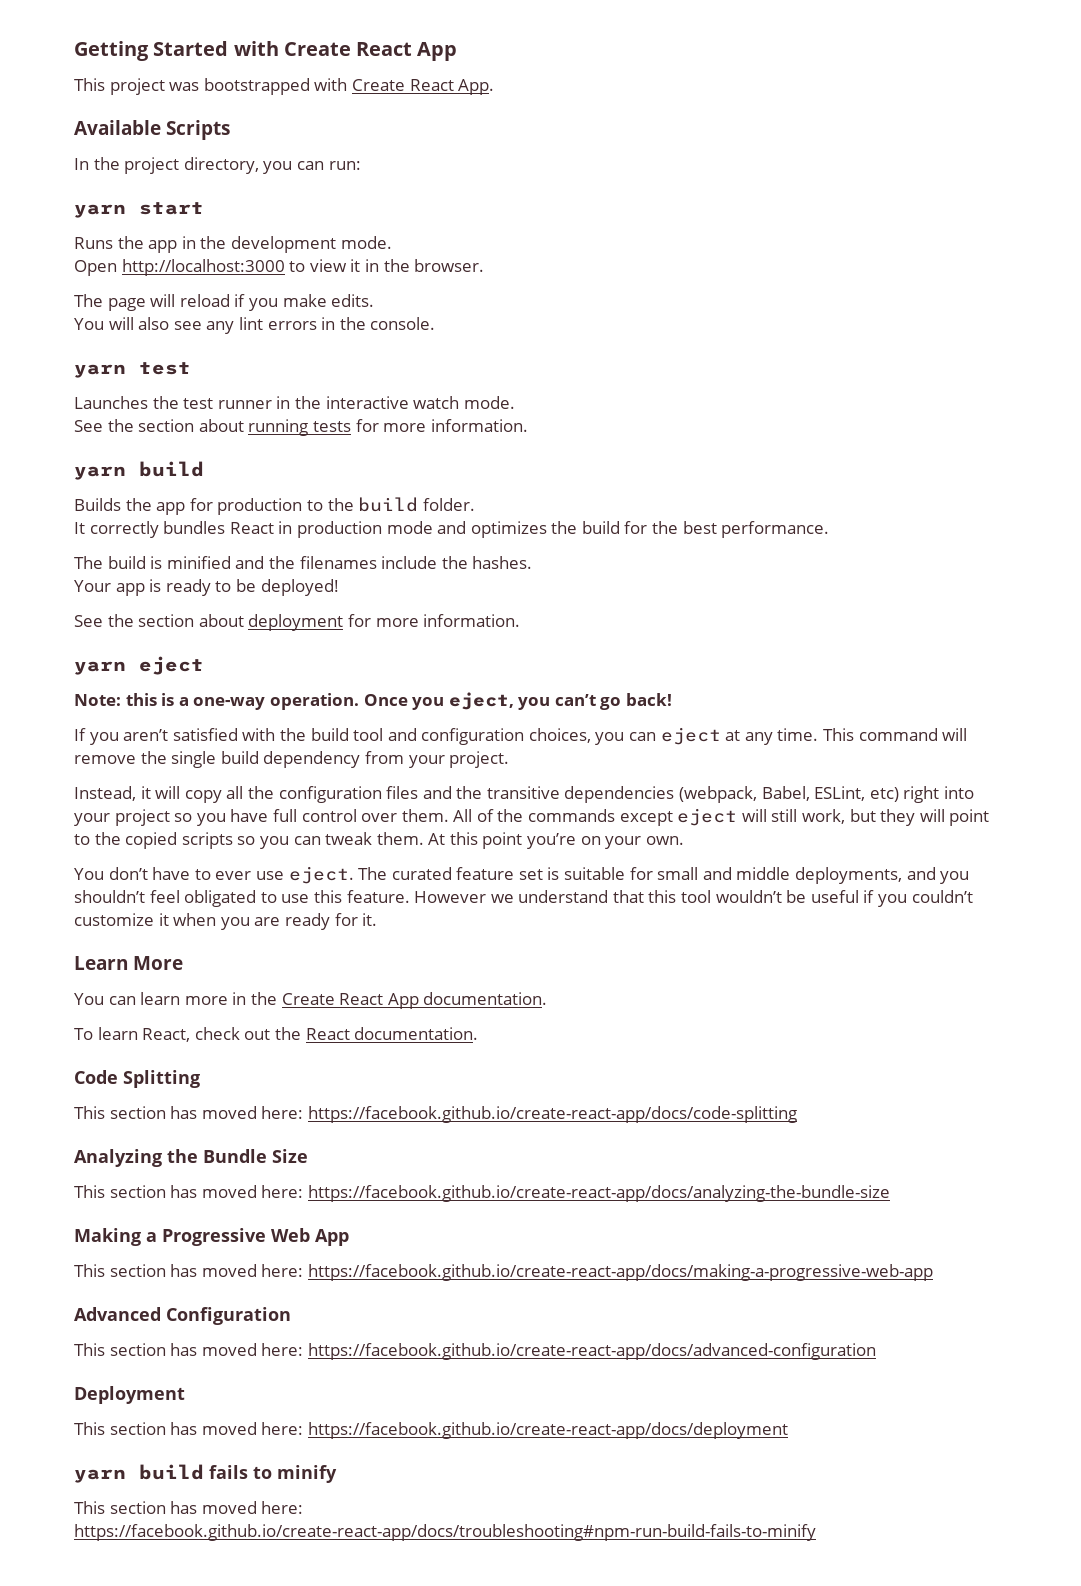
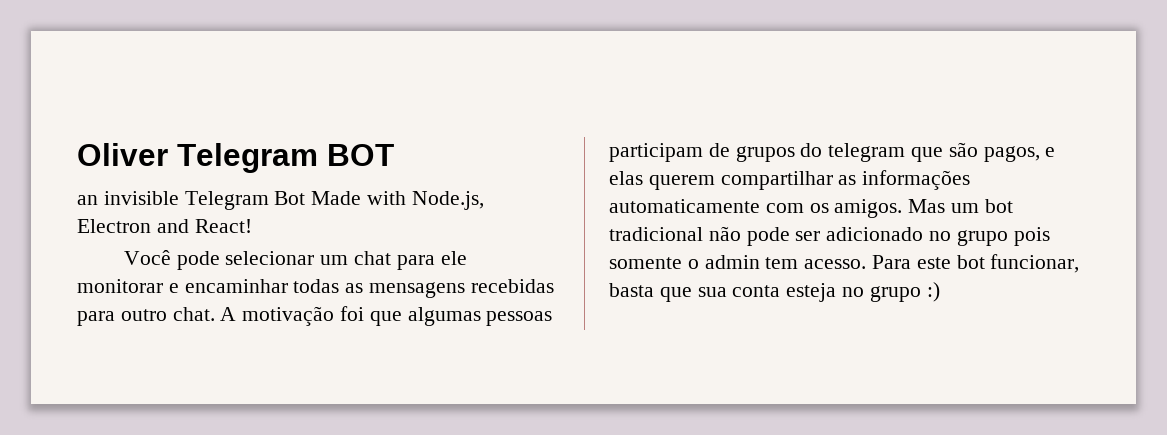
[74,41,458,61] [74,78,495,95] [74,120,230,140] [74,157,361,174] [74,202,204,218] [74,236,392,253] [74,259,485,276] [74,294,375,311] [74,317,436,334] [74,362,191,378] [74,396,515,409] [74,419,528,436] [74,461,204,480] [74,497,475,515] [74,521,830,538] [74,556,533,569] [74,579,339,596] [74,614,521,631] [74,656,204,675] [74,692,673,710] [74,727,968,745] [74,751,510,768] [74,786,975,803] [74,808,990,826] [74,832,684,849] [74,866,970,884] [74,890,973,907] [74,913,378,930] [74,956,183,970] [74,992,548,1009] [74,1027,479,1042] [74,1070,200,1088] [74,1106,797,1123] [74,1149,308,1167] [74,1185,890,1202] [74,1228,349,1246] [74,1264,933,1281] [74,1307,291,1325] [74,1343,876,1360] [74,1386,185,1404] [74,1422,788,1439] [74,1464,337,1483] [74,1501,304,1514] [74,1524,816,1541] Getting Started with Create React App // This project was bootstrapped with Create React App. // Available Scripts // In the project directory, you can run: // yarn start // Runs the app in the development mode. // Open http://localhost:3000 to view it in the browser. // The page will reload if you make edits. // You will also see any lint errors in the console. // yarn test // Launches the test runner in the interactive watch mode. // See the section about running tests for more information. // yarn build // Builds the app for production to the build folder. // It correctly bundles React in production mode and optimizes the build for the best performance. // The build is minified and the filenames include the hashes. // Your app is ready to be deployed! // See the section about deployment for more information. // yarn eject // Note: this is a one-way operation. Once you eject, you can’t go back! // If you aren’t satisfied with the build tool and configuration choices, you can eject at any time. This command will remove the single build dependency from your project. // Instead, it will copy all the configuration files and the transitive dependencies (webpack, Babel, ESLint, etc) right into your project so you have full control over them. All of the commands except eject will still work, but they will point to the copied scripts so you can tweak them. At this point you’re on your own. // You don’t have to ever use eject. The curated feature set is suitable for small and middle deployments, and you shouldn’t feel obligated to use this feature. However we understand that this tool wouldn’t be useful if you couldn’t customize it when you are ready for it. // Learn More // You can learn more in the Create React App documentation. // To learn React, check out the React documentation. // Code Splitting // This section has moved here: https://facebook.github.io/create-react-app/docs/code-splitting // Analyzing the Bundle Size // This section has moved here: https://facebook.github.io/create-react-app/docs/analyzing-the-bundle-size // Making a Progressive Web App // This section has moved here: https://facebook.github.io/create-react-app/docs/making-a-progressive-web-app // Advanced Configuration // This section has moved here: https://facebook.github.io/create-react-app/docs/advanced-configuration // Deployment // This section has moved here: https://facebook.github.io/create-react-app/docs/deployment // yarn build fails to minify // This section has moved here: https://facebook.github.io/create-react-app/docs/troubleshooting#npm-run-build-fails-to-minify -> [77,143,394,173] [77,191,484,210] [77,219,252,233] [123,250,467,270] [77,279,554,298] [77,306,553,326] [609,142,1056,162] [609,170,971,190] [609,199,1013,218] [609,226,1050,246] [609,254,1080,273] [609,282,940,302] Oliver Telegram BOT // an invisible Telegram Bot Made with Node.js, Electron and React! // Você pode selecionar um chat para ele monitorar e encaminhar todas as mensagens recebidas para outro chat. A motivação foi que algumas pessoas participam de grupos do telegram que são pagos, e elas querem compartilhar as informações automaticamente com os amigos. Mas um bot tradicional não pode ser adicionado no grupo pois somente o admin tem acesso. Para este bot funcionar, basta que sua conta esteja no grupo :)

